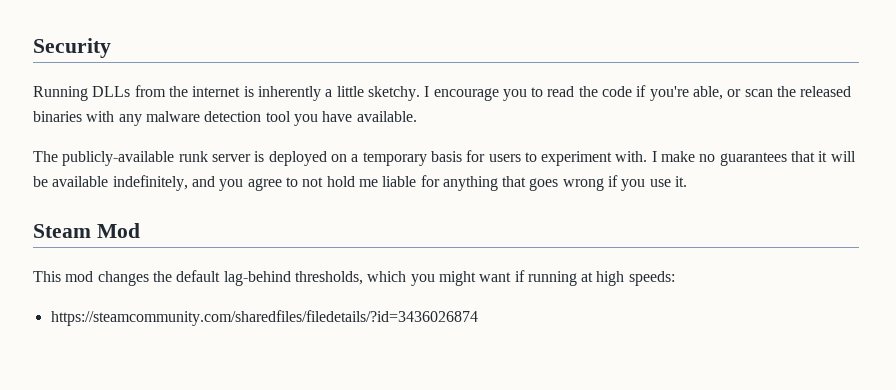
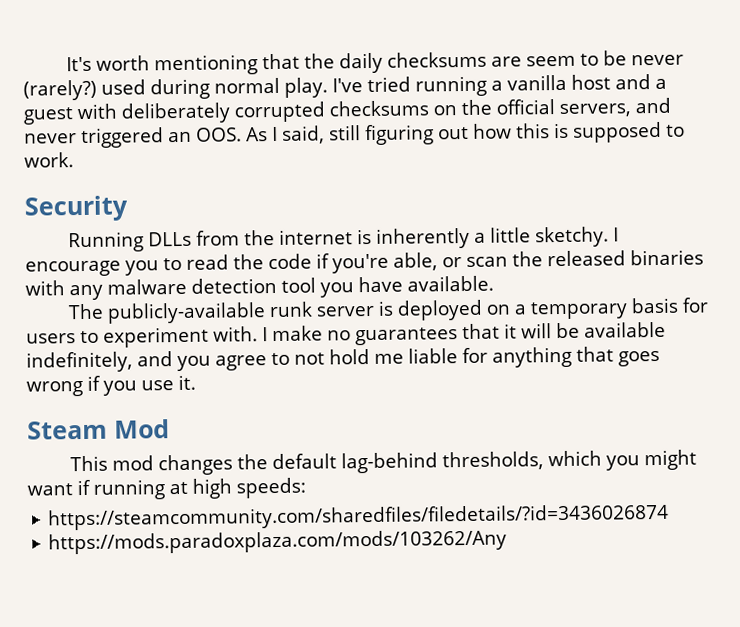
(33, 48) none -> [66,50,685,76] [23,74,667,101] [23,97,671,125] [24,121,685,149] [24,152,74,168] It's worth mentioning that the daily checksums are seem to be never (rarely?) used during normal play. I've tried running a vanilla host and a guest with deliberately corrupted checksums on the official servers, and never triggered an OOS. As I said, still figuring out how this is supposed to work. //
(478, 318) none -> [48,529,508,555] // https://mods.paradoxplaza.com/mods/103262/Any

